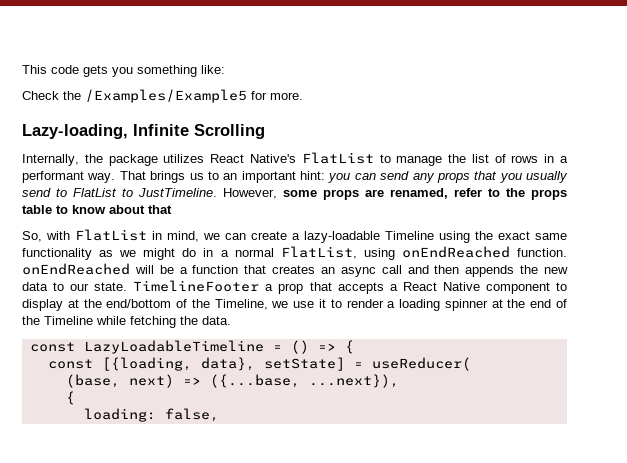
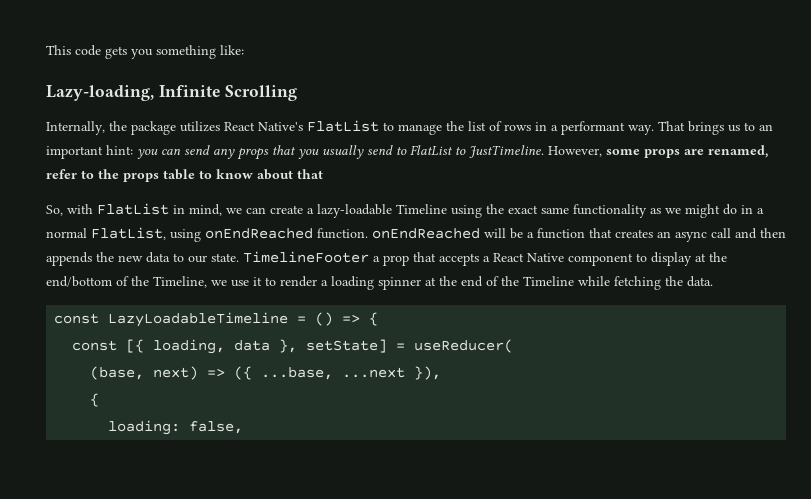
[22,89,303,103] // Check the /Examples/Example5 for more. -> (244, 50) none
[101,357,255,371] [{loading, data}, -> [126,339,298,354] [{ loading, data },
[209,374,399,388] ({...base, ...next}), -> [234,366,442,380] ({ ...base, ...next }),

